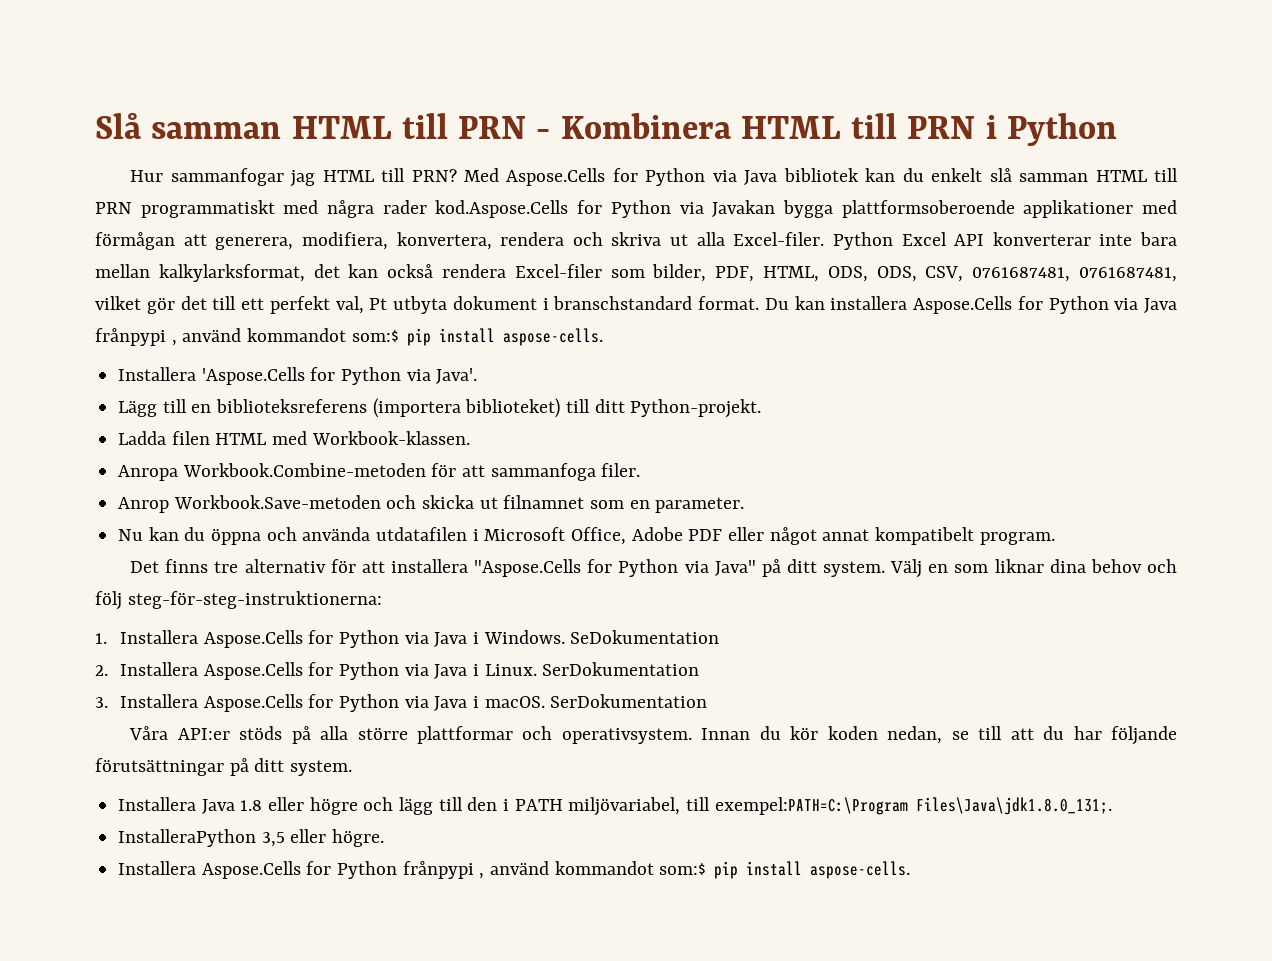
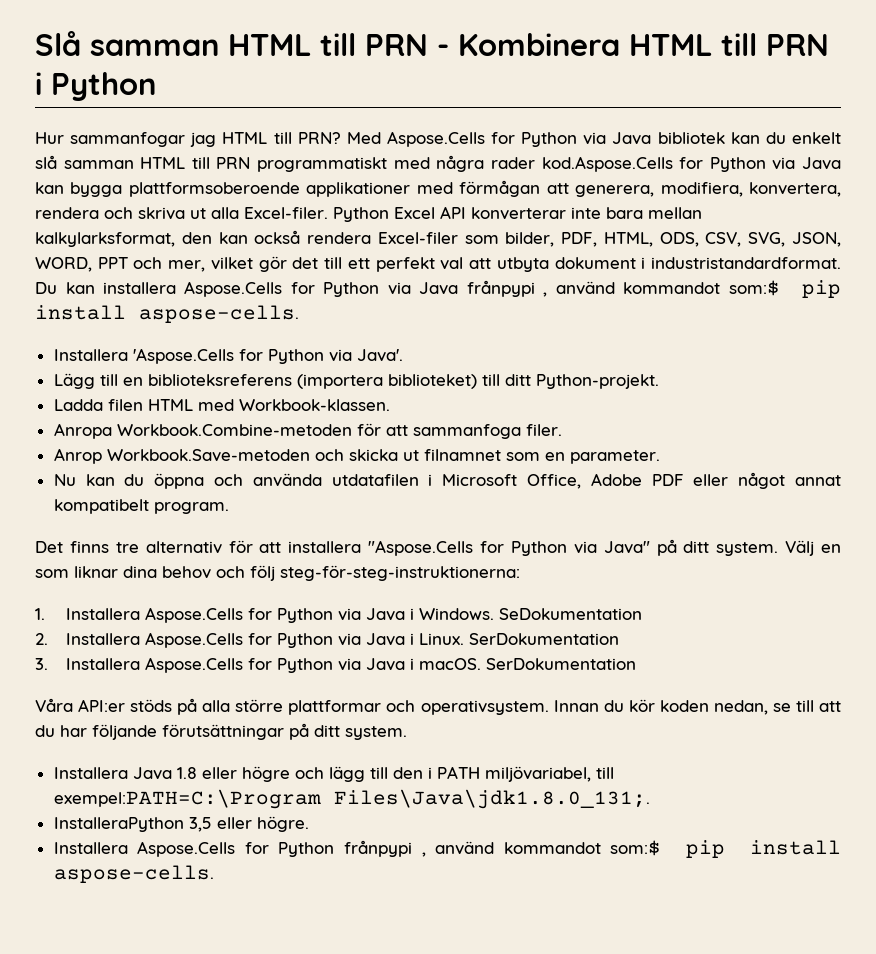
[712,200,776,217] Javakan -> [802,157,842,170] [35,182,64,194] Java kan
[313,264,340,278] det -> [181,232,212,244] den
[876,266,1177,282] ODS, CSV, 0761687481, 0761687481, -> [705,232,841,247] [35,257,206,272] CSV, SVG, JSON, WORD, PPT och mer,
[335,296,388,314] val, Pt -> [440,257,492,270] val att
[553,296,759,310] branschstandard format. -> [651,257,842,269] industristandardformat.

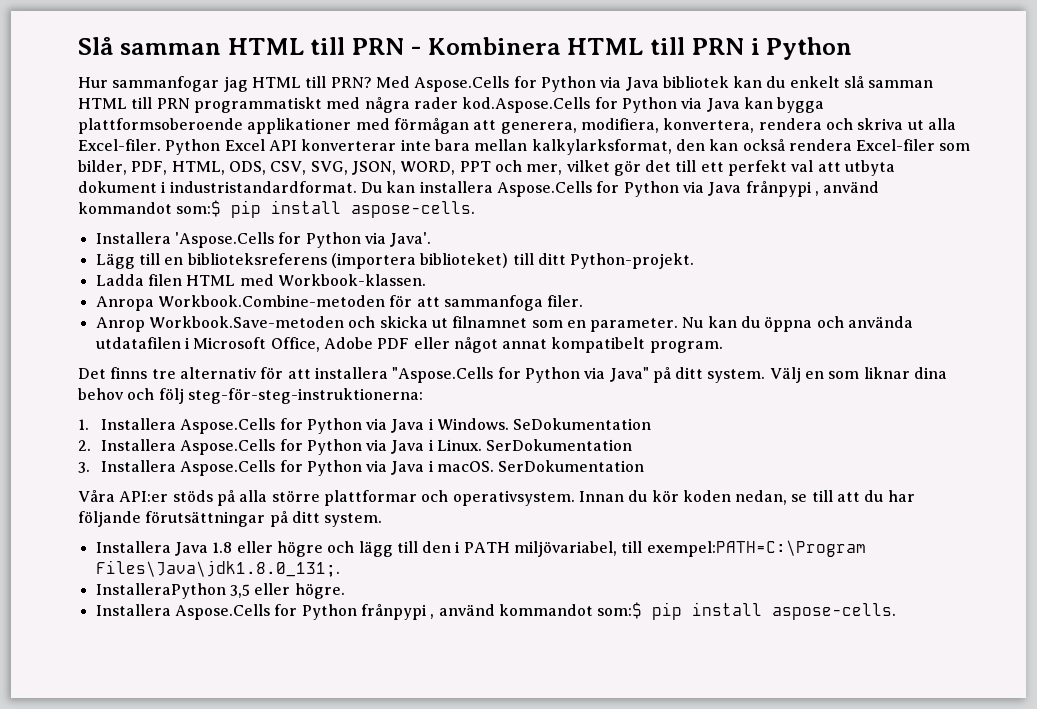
(660, 457) // -> (679, 325) none

